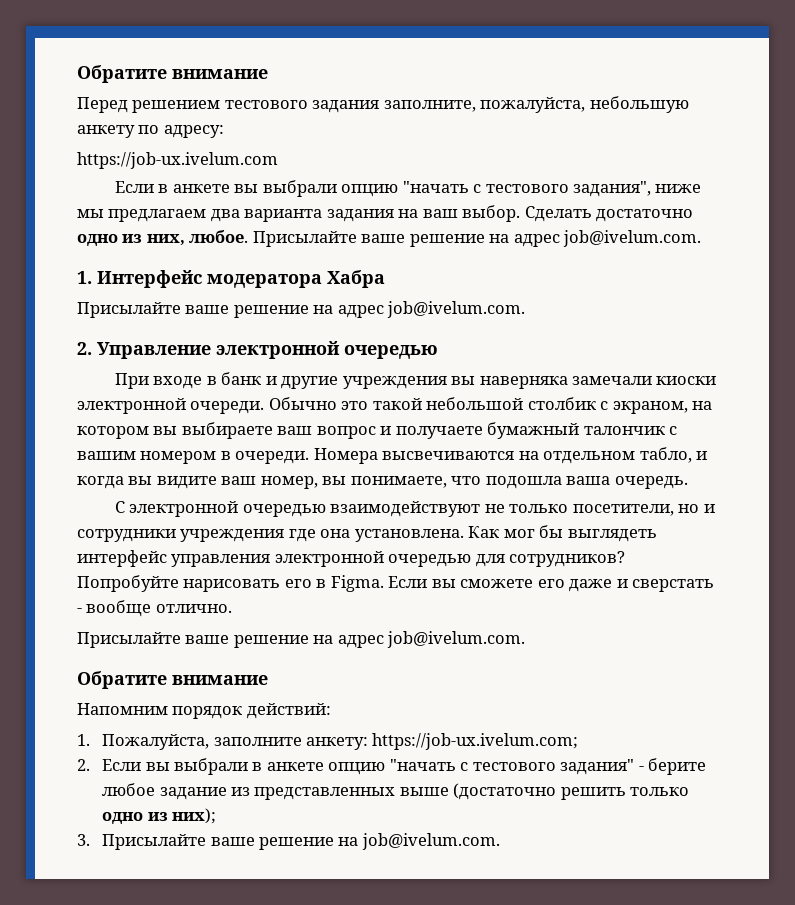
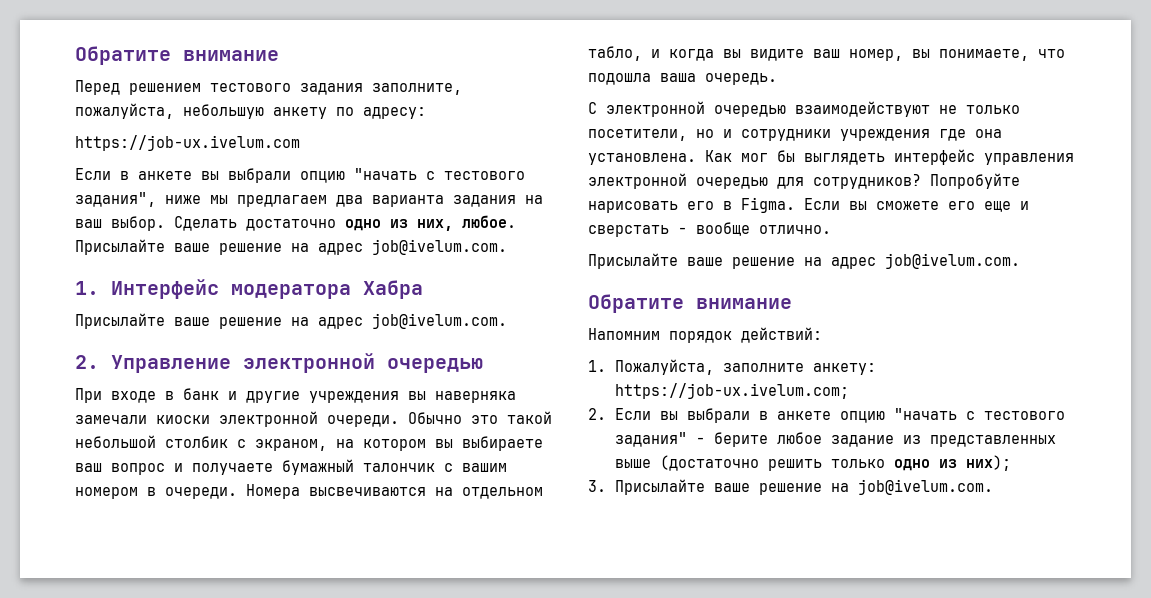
[569,579,613,592] даже -> [984,201,1011,212] еще

